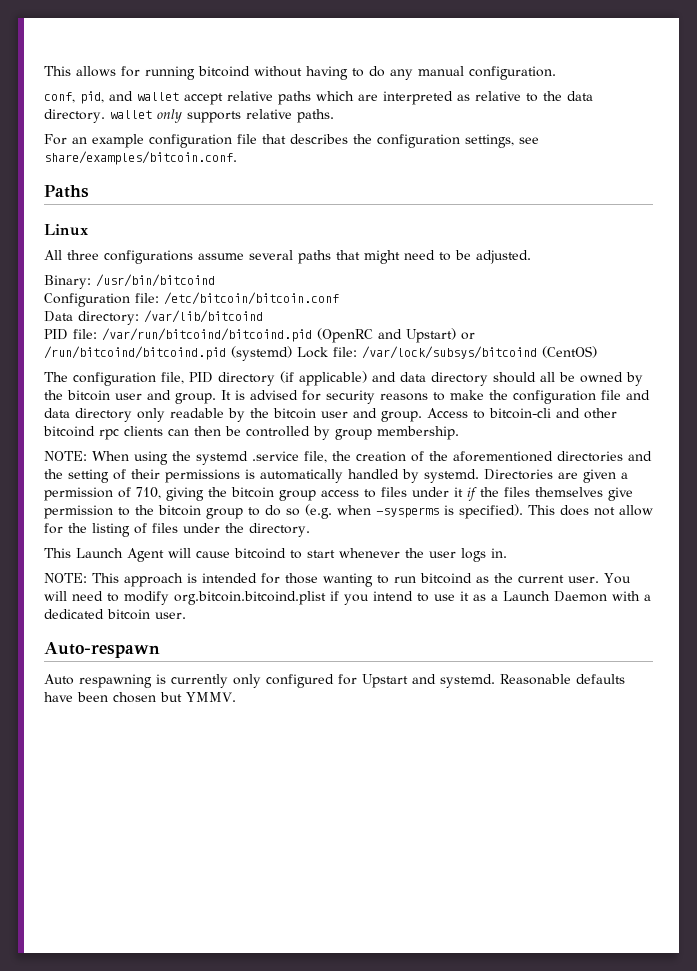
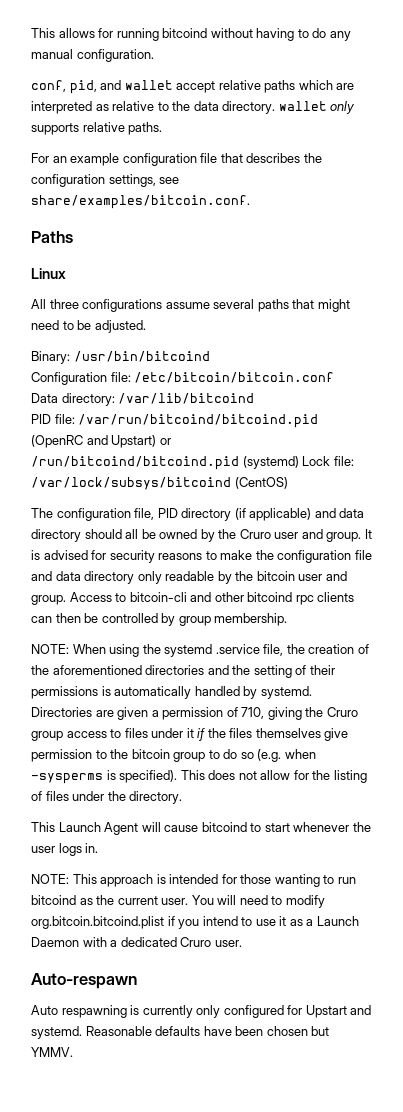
[67,390,110,401] bitcoin -> [239,529,271,539] Cruro
[231,487,274,498] bitcoin -> [326,707,358,717] Cruro
[107,609,150,620] bitcoin -> [180,937,212,947] Cruro

